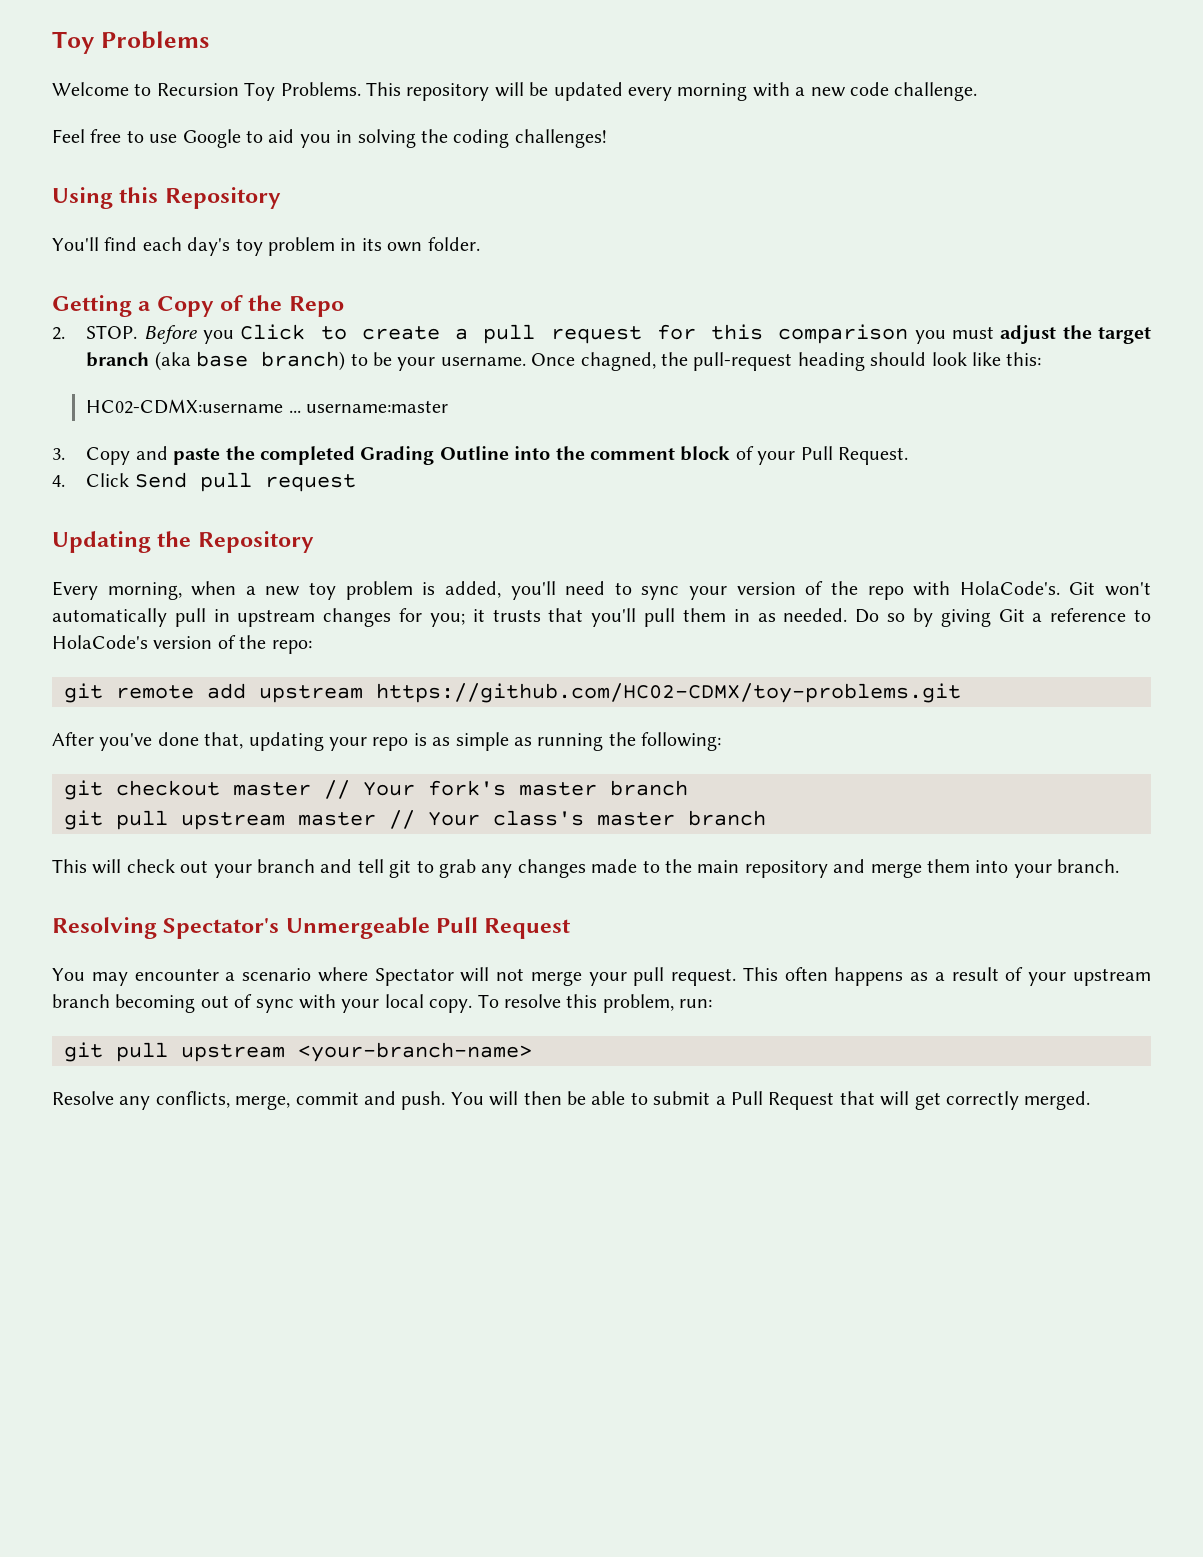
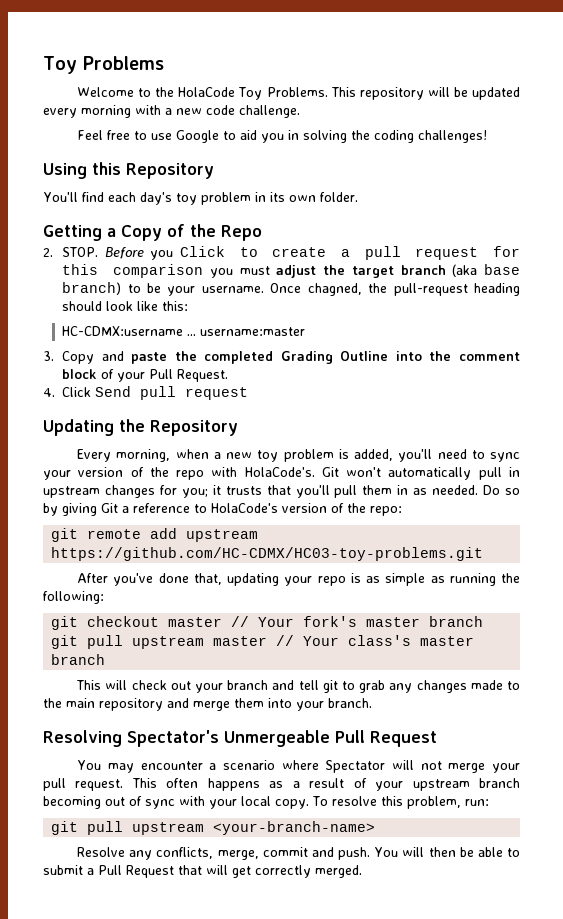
[156,83,239,96] Recursion -> [155,87,236,97] the HolaCode
[86,399,284,414] HC02-CDMX:username -> [62,326,184,336] HC-CDMX:username
[376,683,961,703] https://github.com/HC02-CDMX/toy-problems.git -> [51,547,484,561] https://github.com/HC-CDMX/HC03-toy-problems.git

